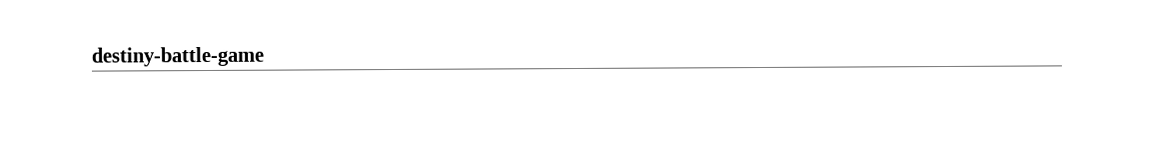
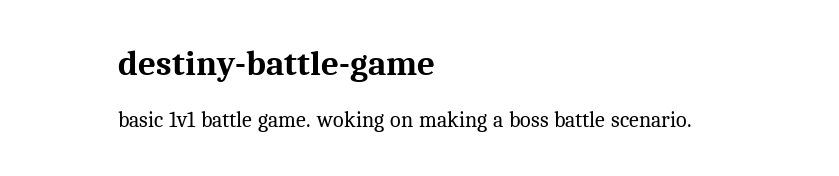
(264, 56) none -> [118,111,693,132] // basic 1v1 battle game. woking on making a boss battle scenario.

